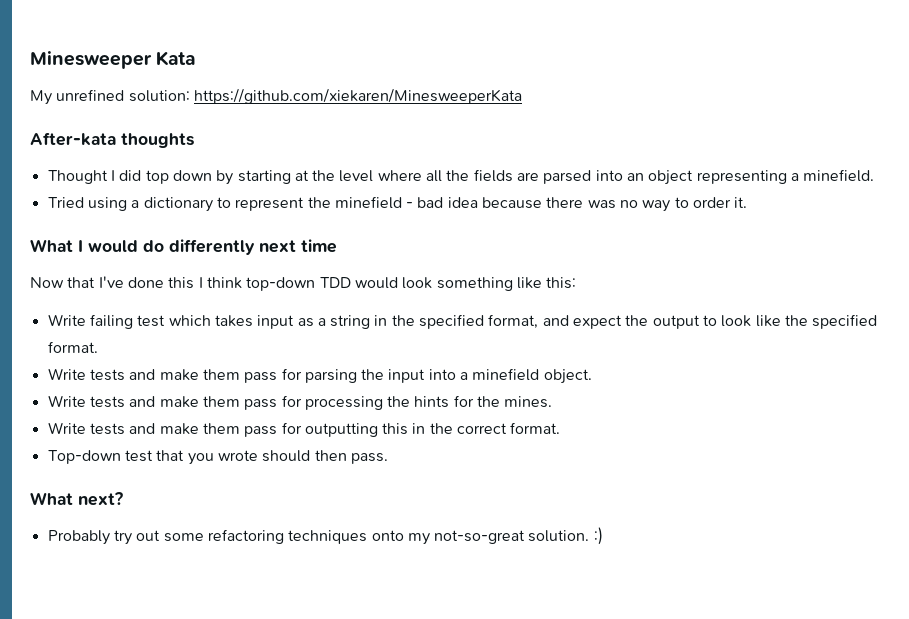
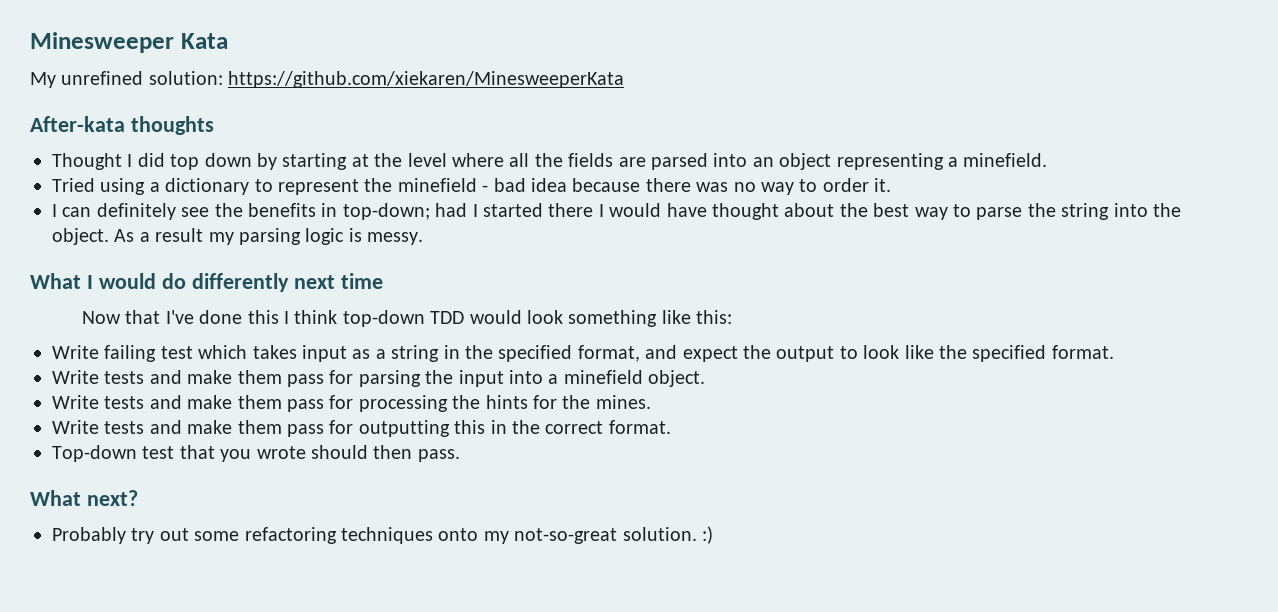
(748, 202) none -> [52,203,1181,220] [52,228,424,245] // I can definitely see the benefits in top-down; had I started there I would have thought about the best way to parse the string into the object. As a result my parsing logic is messy.

